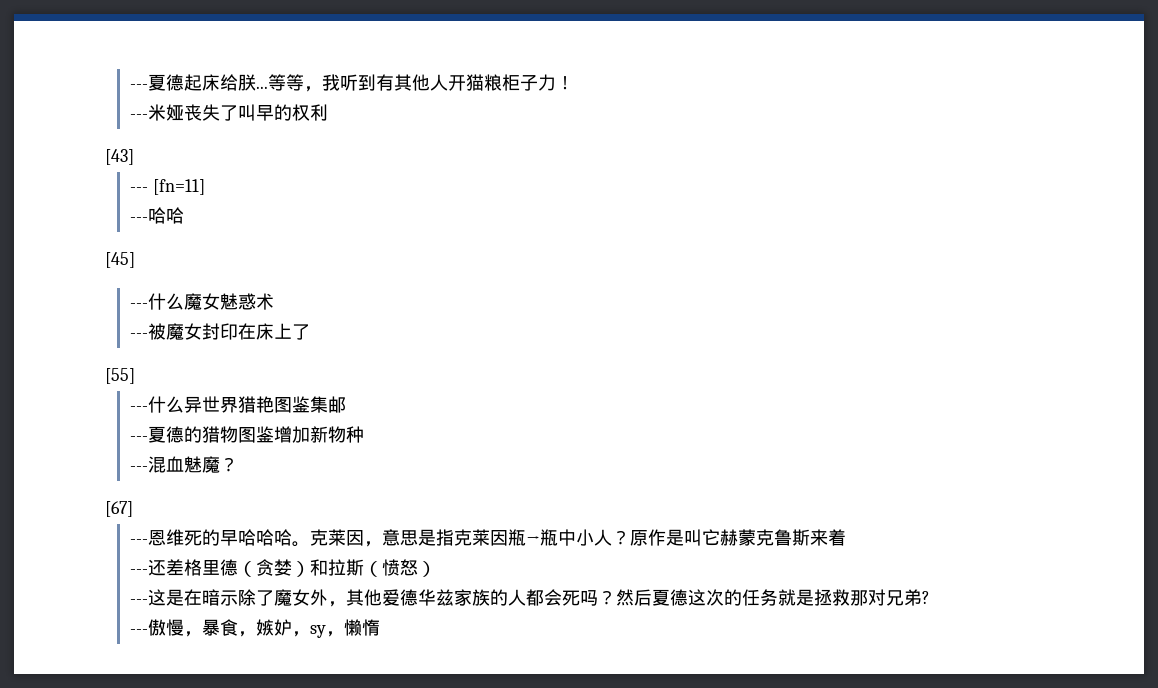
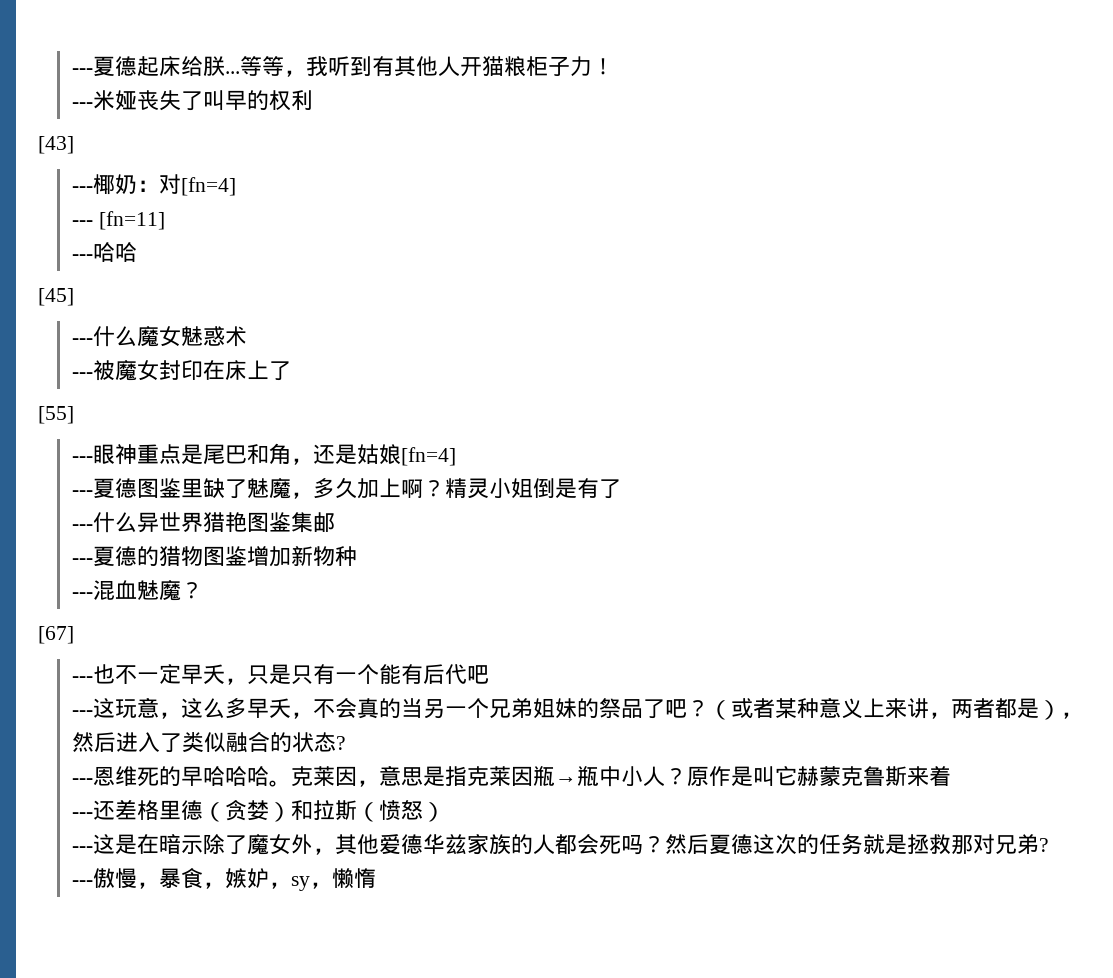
(134, 157) none -> [72,174,237,196] // ---椰奶：对[fn=4]
(135, 376) none -> [72,443,457,466] [72,478,622,499] // ---眼神重点是尾巴和角，还是姑娘[fn=4] // ---夏德图鉴里缺了魅魔，多久加上啊？精灵小姐倒是有了
(133, 509) none -> [72,664,490,685] [72,697,1084,720] [72,731,347,753] // ---也不一定早夭，只是只有一个能有后代吧 // ---这玩意，这么多早夭，不会真的当另一个兄弟姐妹的祭品了吧？（或者某种意义上来讲，两者都是），然后进入了类似融合的状态?

